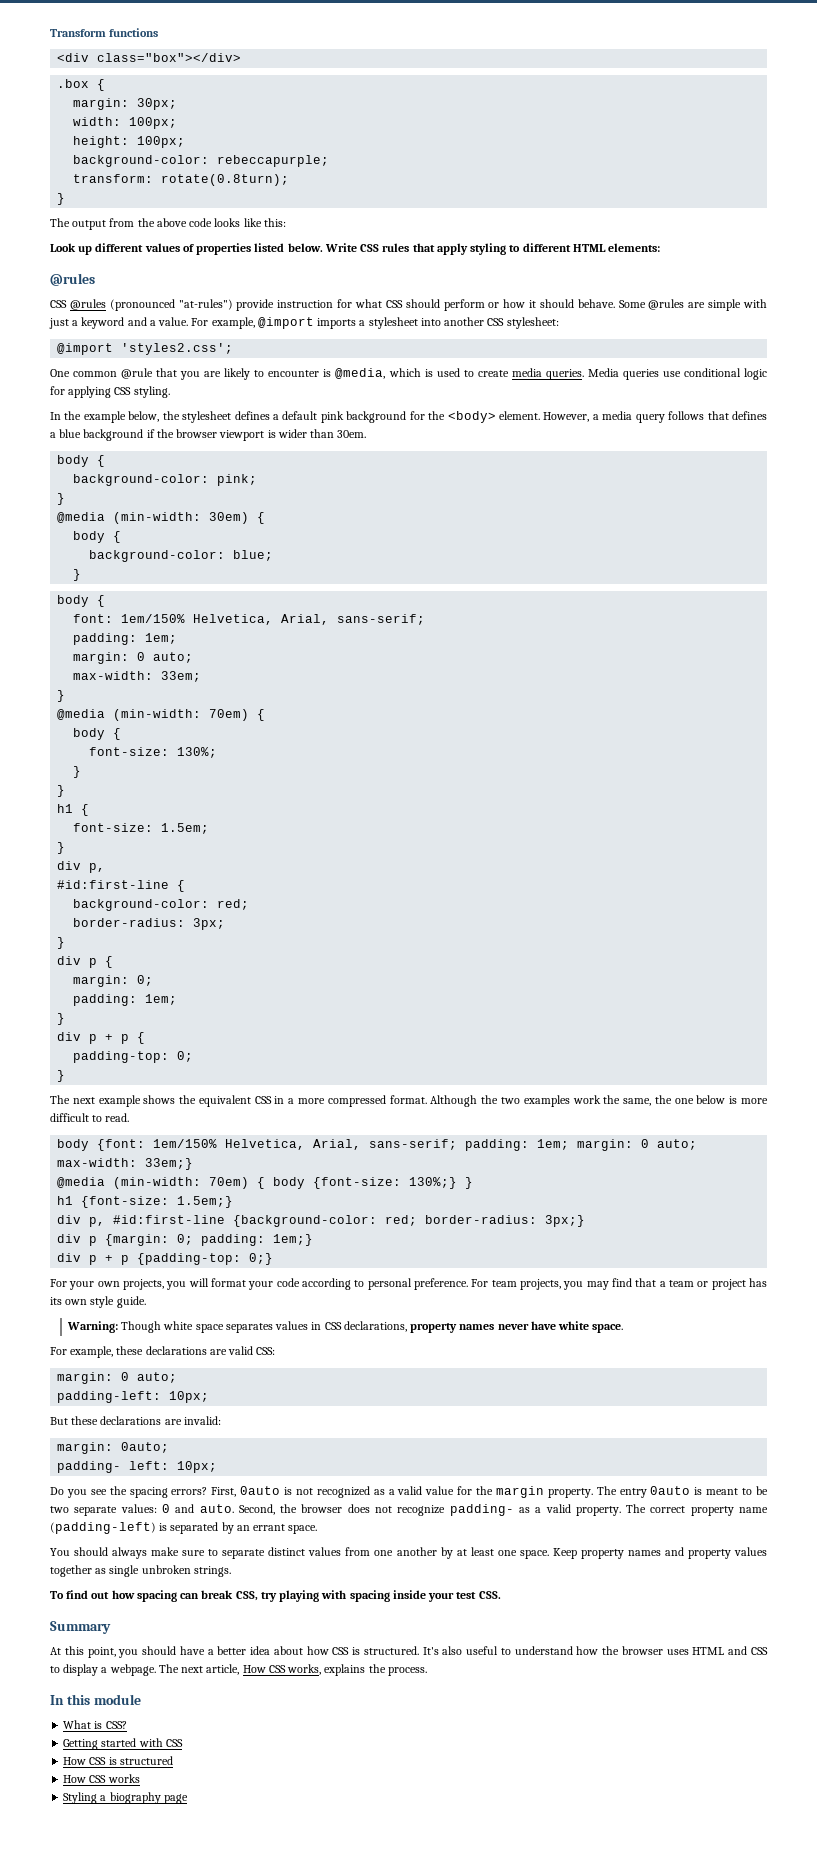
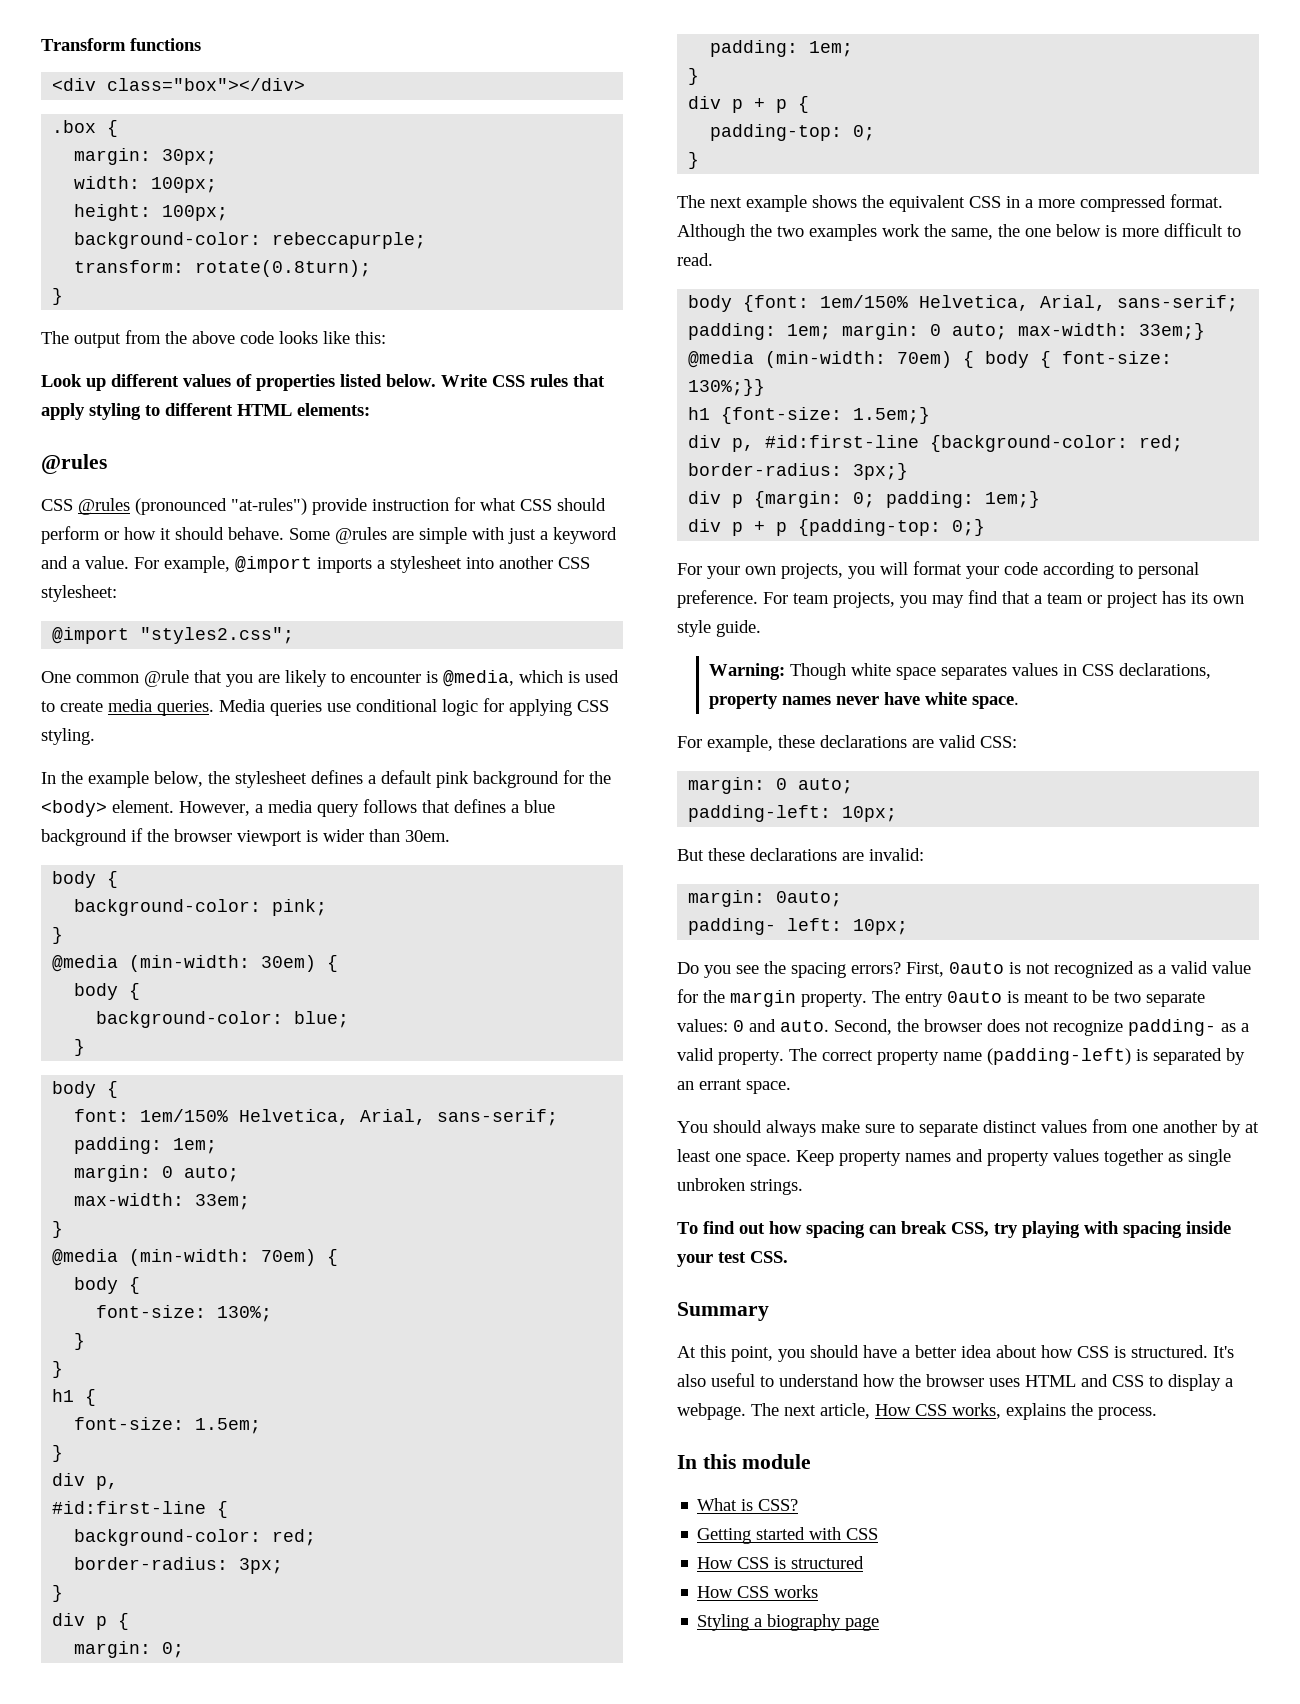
[121,343,234,355] 'styles2.css'; -> [140,627,295,644] "styles2.css";
[313,1177,474,1189] {font-size: 130%;} } -> [1040,351,1173,368] [688,379,766,396] { font-size: 130%;}}

